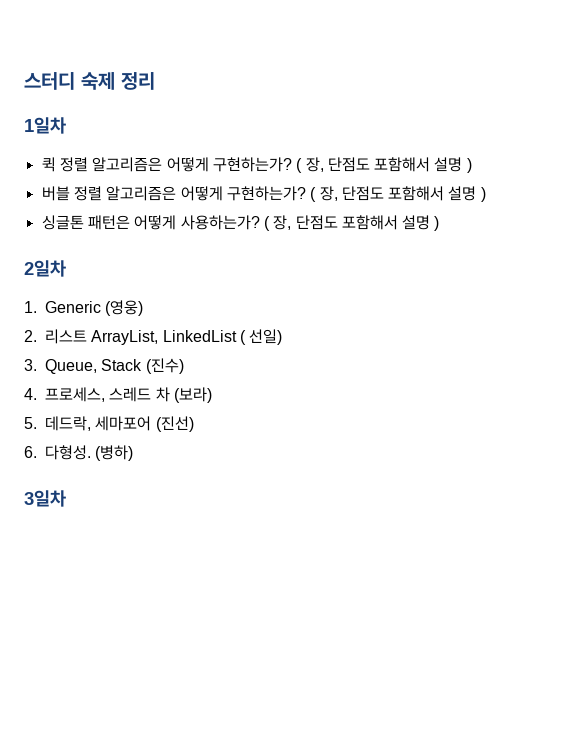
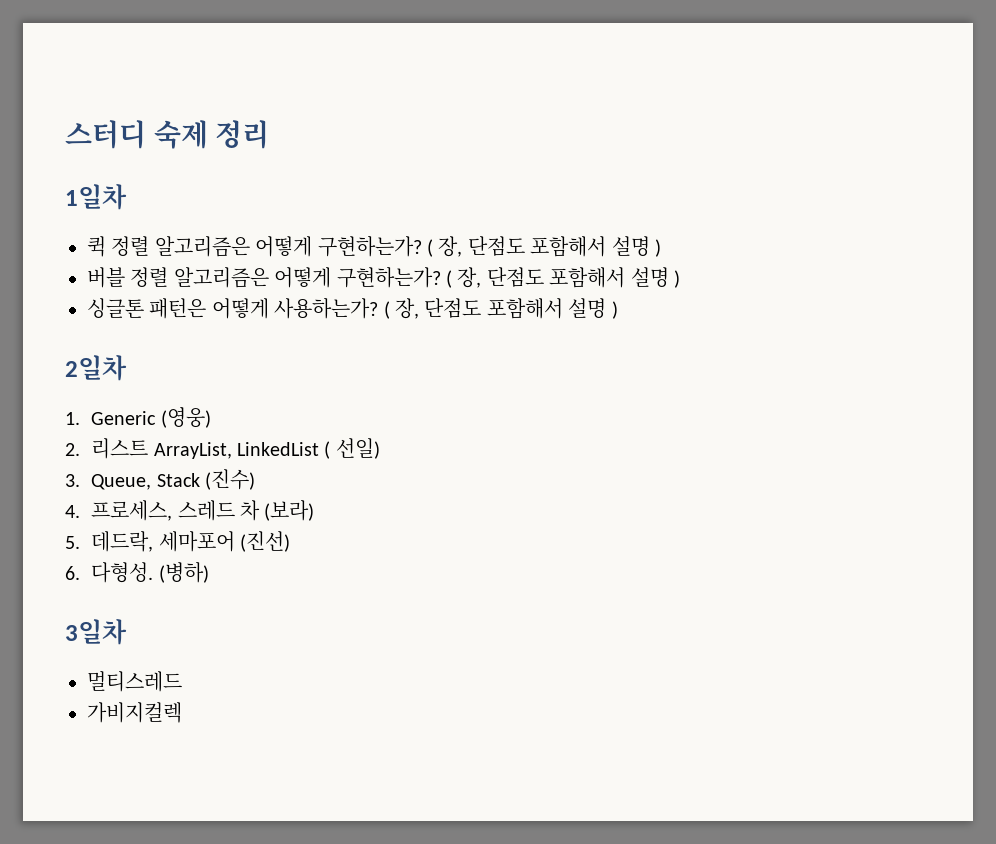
(66, 498) none -> [87,671,182,692] [87,702,182,723] // 멀티스레드 // 가비지컬렉

